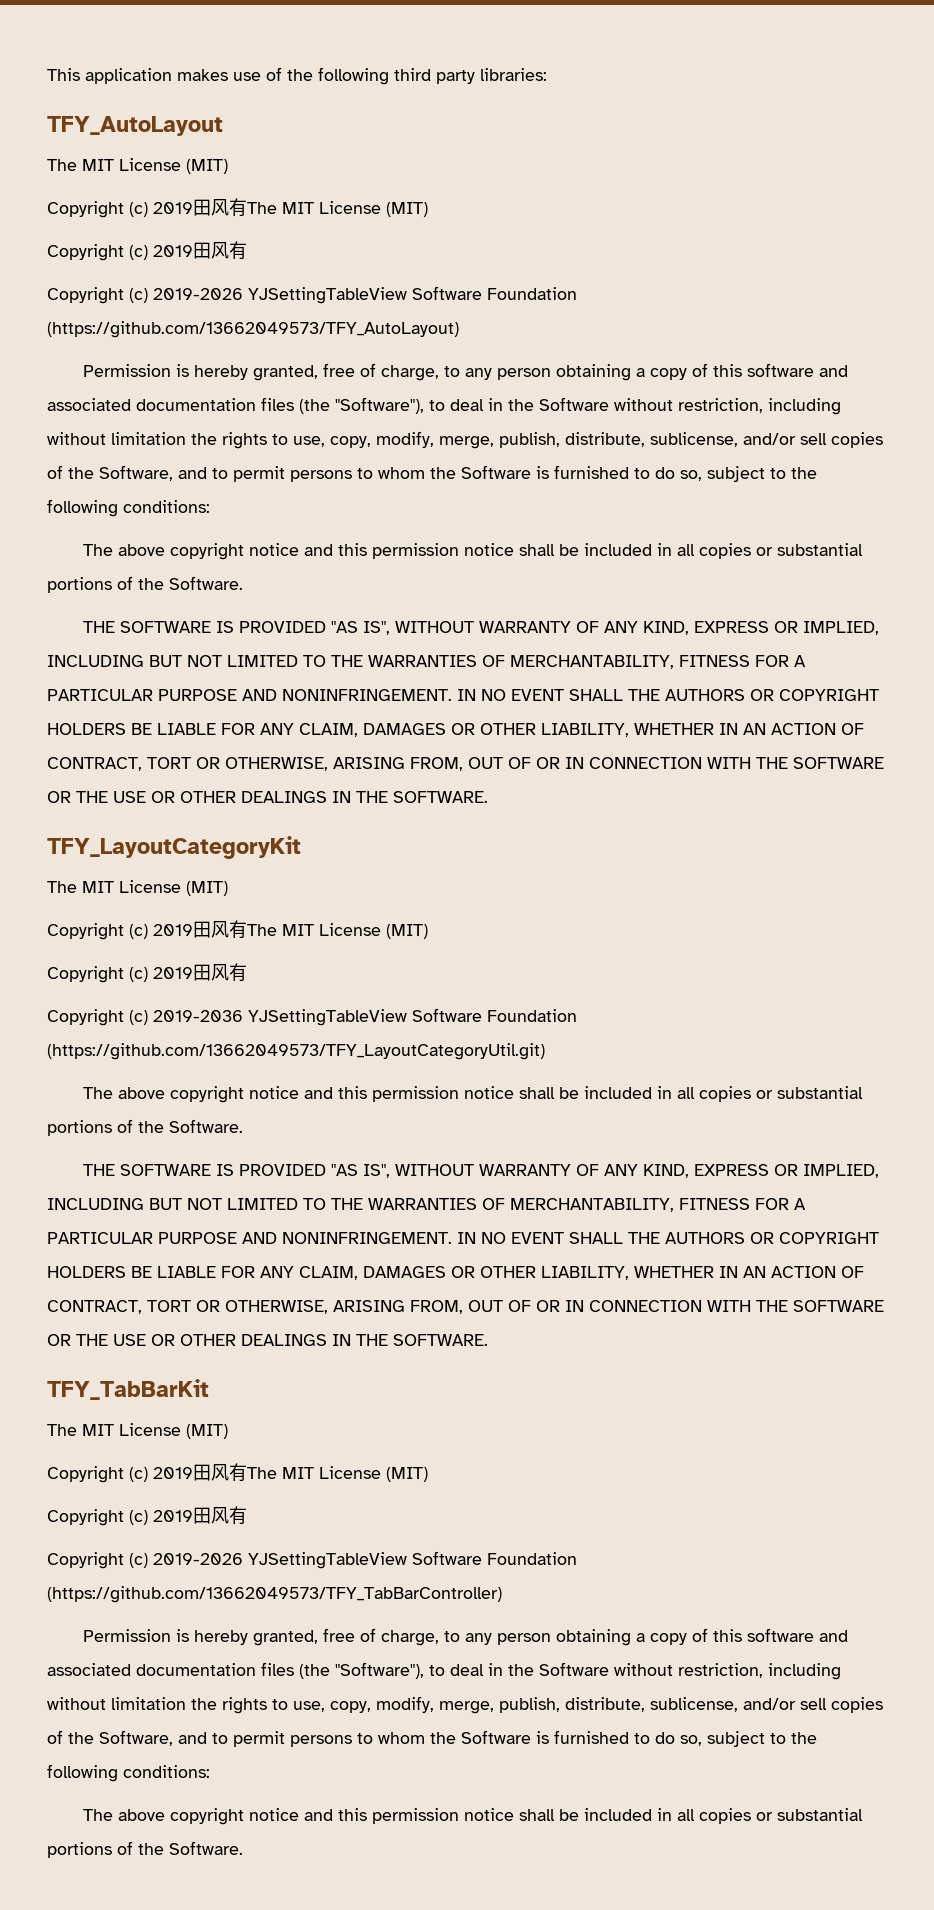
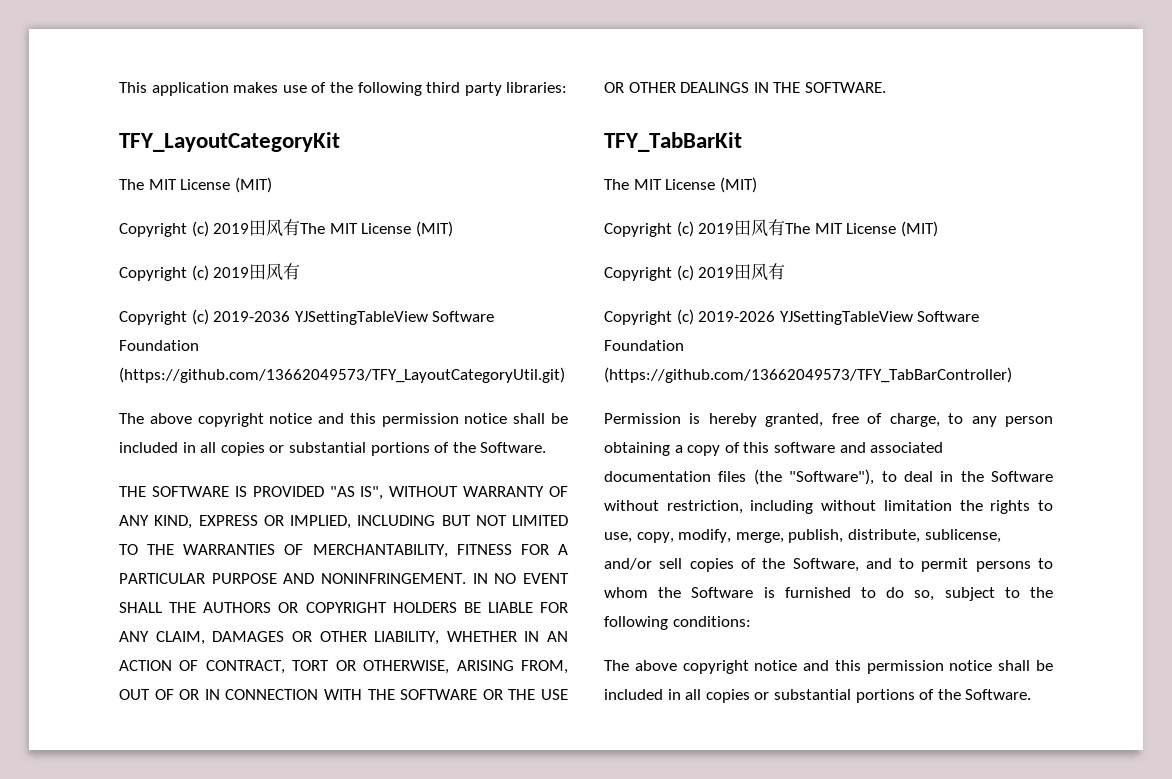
[47,116,223,136] [47,158,228,174] [47,198,428,218] [47,241,247,261] [47,286,577,304] [47,321,459,338] [82,363,848,381] [47,397,841,415] [47,431,883,449] [47,465,817,482] [47,499,210,517] [82,543,863,560] [47,576,243,593] [82,621,879,635] [47,655,806,669] [47,689,879,701] [47,723,864,737] [47,757,884,771] [47,791,488,803] // TFY_AutoLayout // The MIT License (MIT) // Copyright (c) 2019田风有The MIT License (MIT) // Copyright (c) 2019田风有 // Copyright (c) 2019-2026 YJSettingTableView Software Foundation (https://github.com/13662049573/TFY_AutoLayout) // Permission is hereby granted, free of charge, to any person obtaining a copy of this software and associated documentation files (the "Software"), to deal in the Software without restriction, including without limitation the rights to use, copy, modify, merge, publish, distribute, sublicense, and/or sell copies of the Software, and to permit persons to whom the Software is furnished to do so, subject to the following conditions: // The above copyright notice and this permission notice shall be included in all copies or substantial portions of the Software. // THE SOFTWARE IS PROVIDED "AS IS", WITHOUT WARRANTY OF ANY KIND, EXPRESS OR IMPLIED, INCLUDING BUT NOT LIMITED TO THE WARRANTIES OF MERCHANTABILITY, FITNESS FOR A PARTICULAR PURPOSE AND NONINFRINGEMENT. IN NO EVENT SHALL THE AUTHORS OR COPYRIGHT HOLDERS BE LIABLE FOR ANY CLAIM, DAMAGES OR OTHER LIABILITY, WHETHER IN AN ACTION OF CONTRACT, TORT OR OTHERWISE, ARISING FROM, OUT OF OR IN CONNECTION WITH THE SOFTWARE OR THE USE OR OTHER DEALINGS IN THE SOFTWARE. -> (568, 87) none

